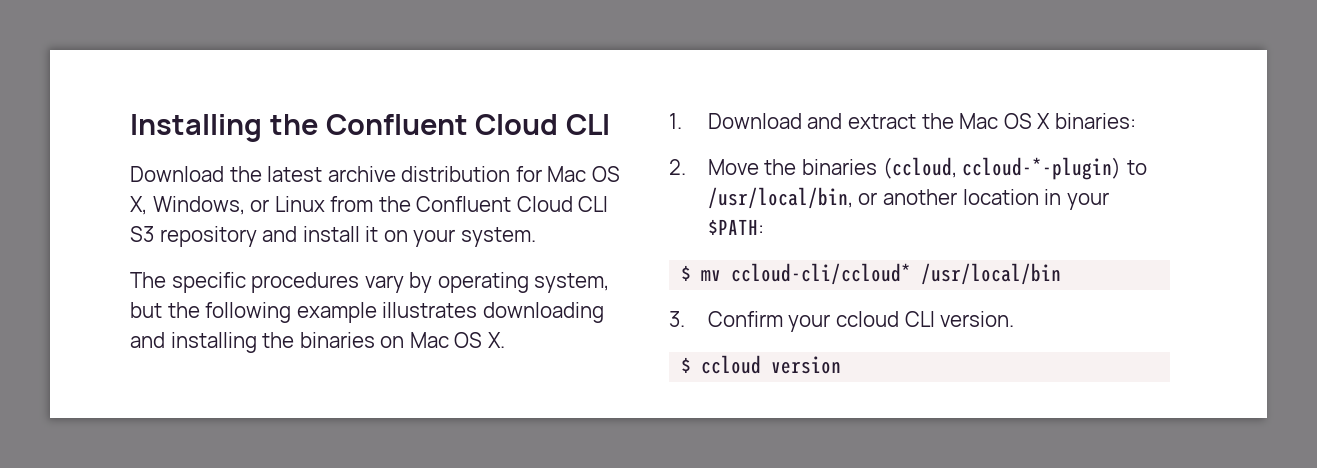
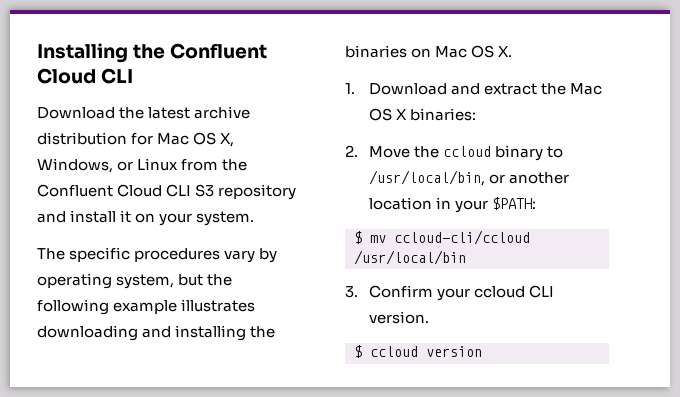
[802,157,1122,180] binaries (ccloud, ccloud-*-plugin) -> [442,145,543,161] ccloud binary
[731,263,912,285] ccloud-cli/ccloud* -> [394,230,530,245] ccloud-cli/ccloud

